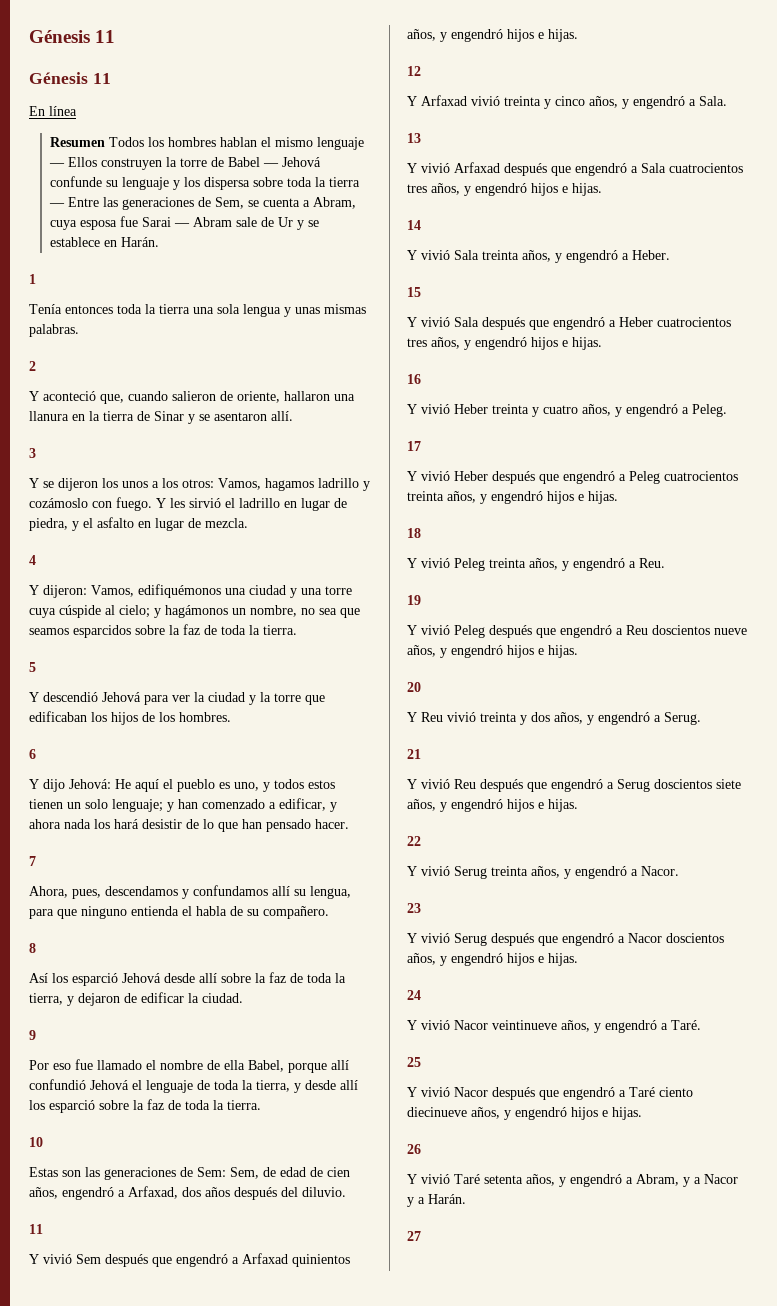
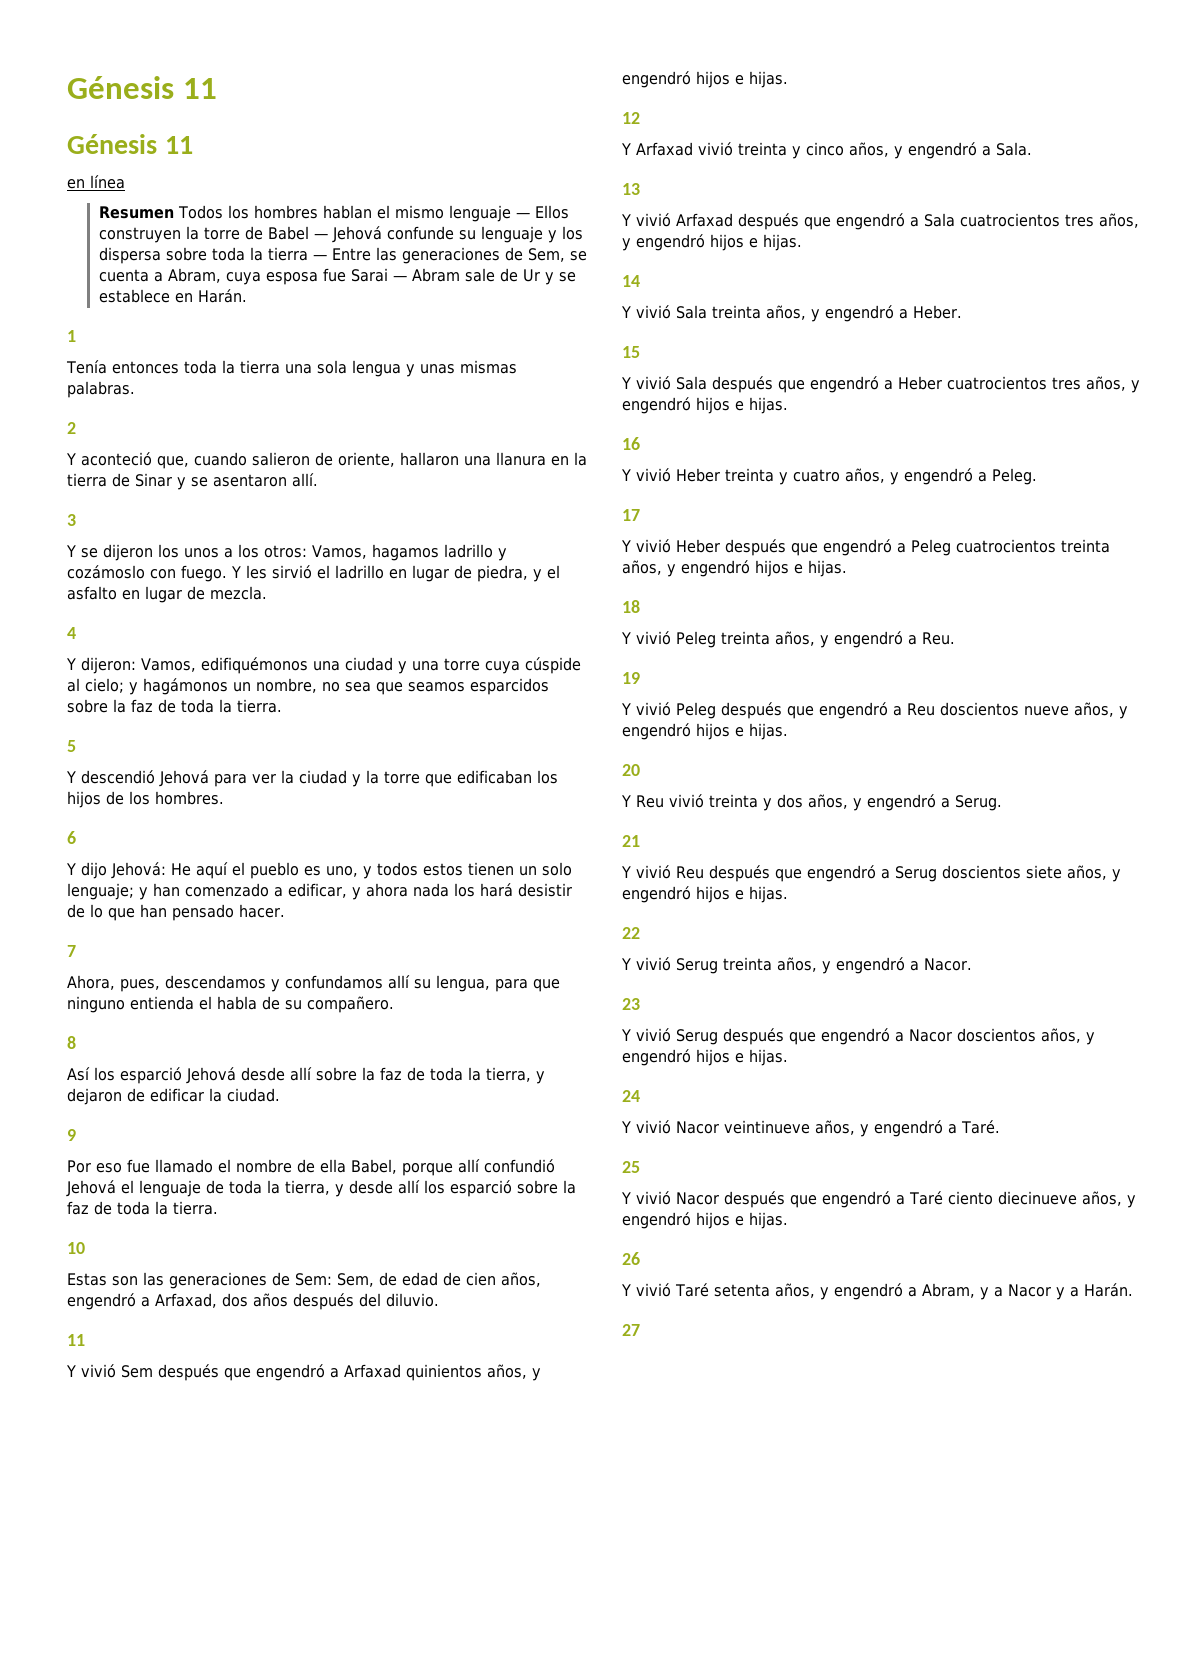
[29,106,45,116] En -> [67,179,85,189] en

